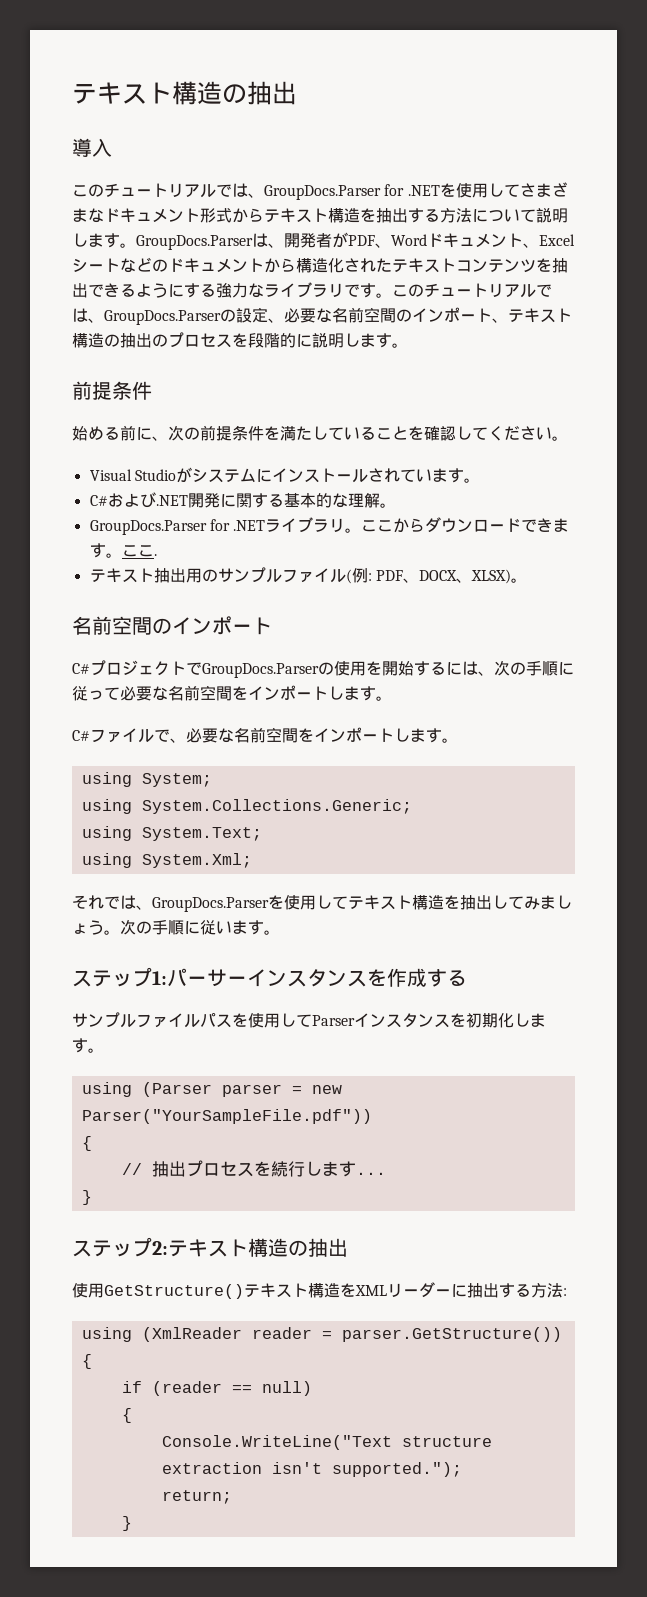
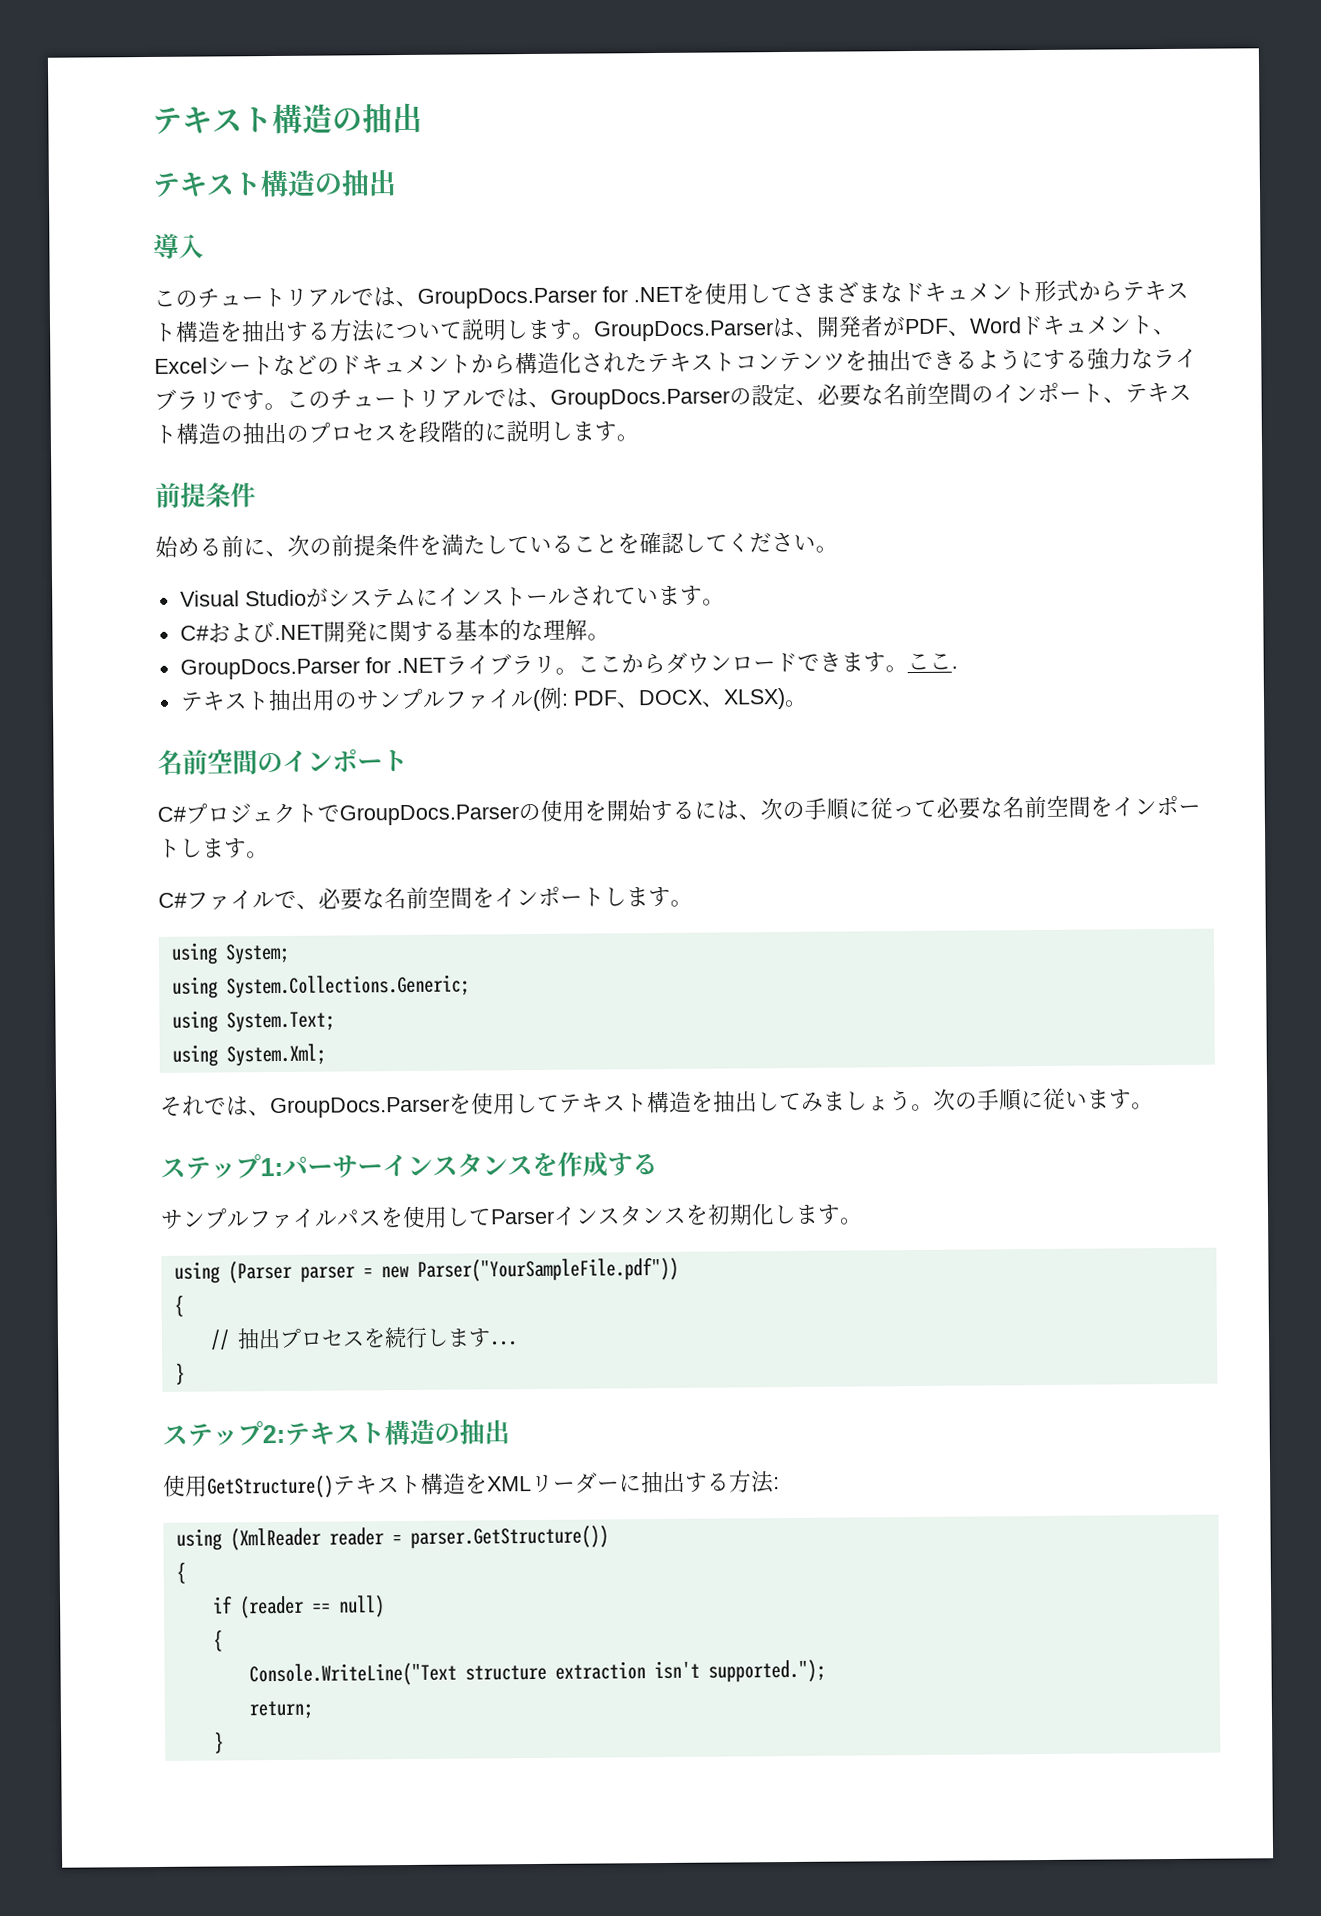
[72,81,297,105] テキスト構造の抽出 -> [152,102,423,135] [152,169,397,198] テキスト構造の抽出 // テキスト構造の抽出

